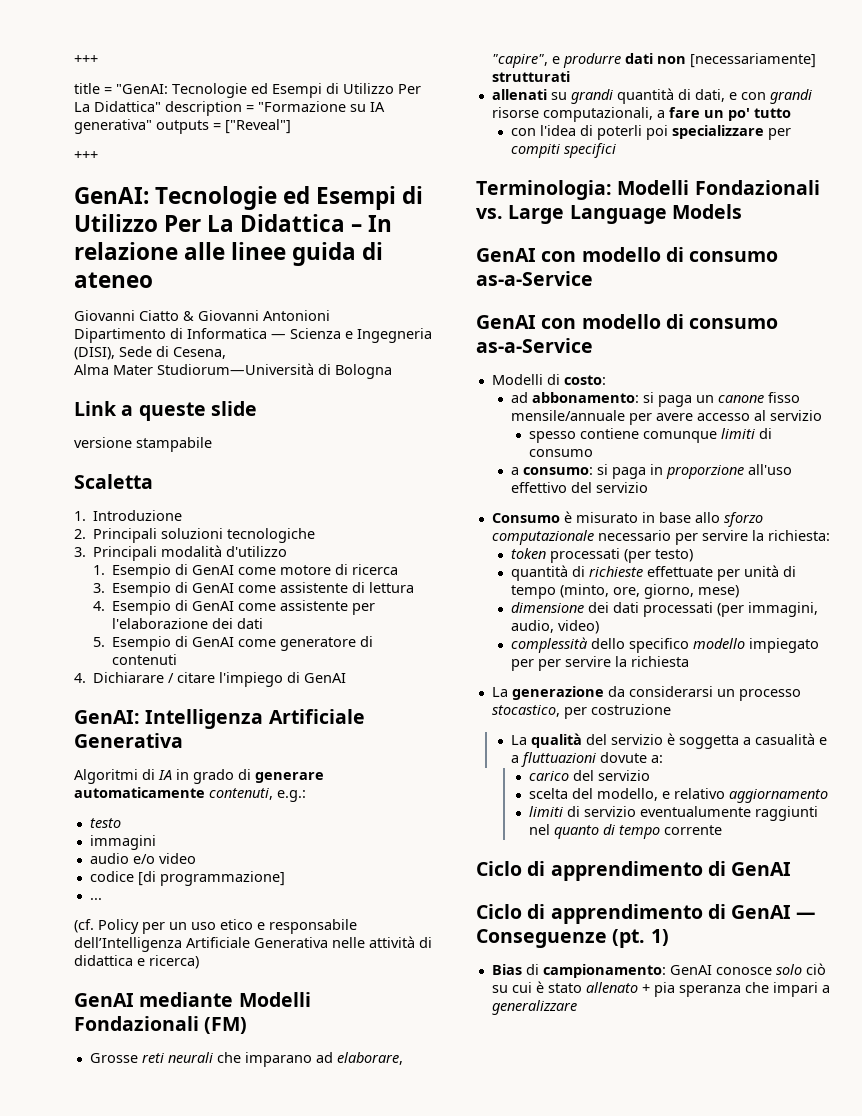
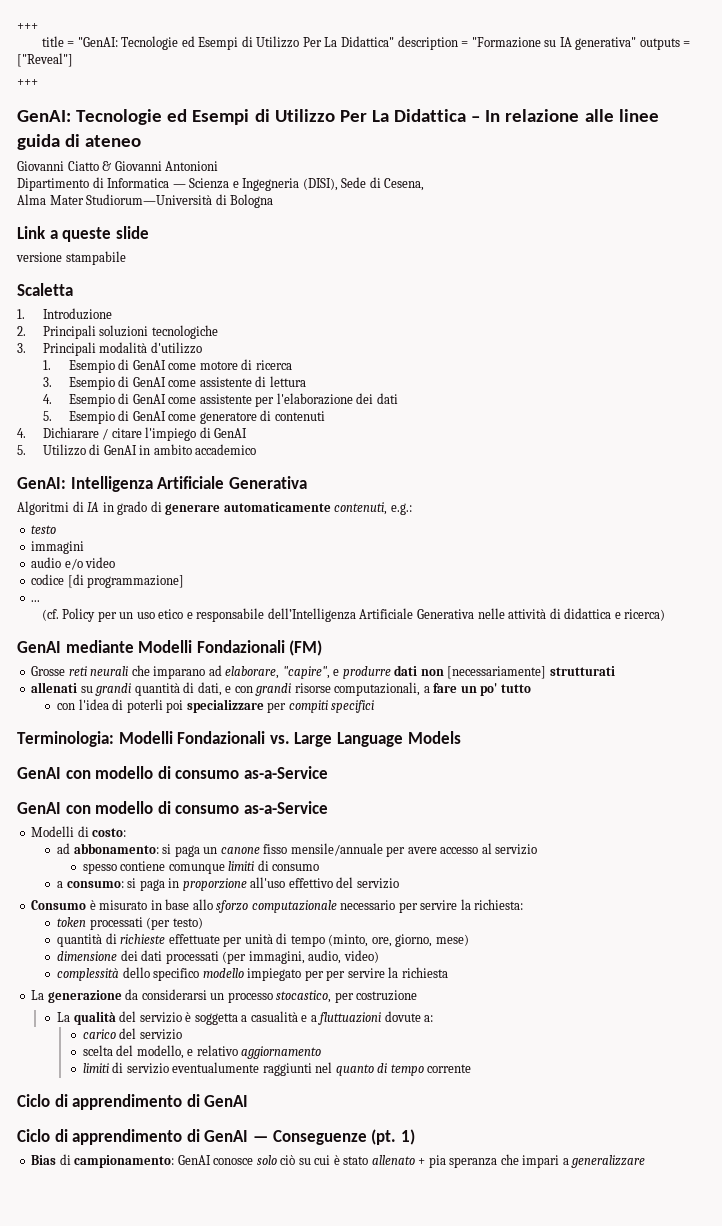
(347, 678) none -> [17,444,257,456] // 5. Utilizzo di GenAI in ambito accademico

